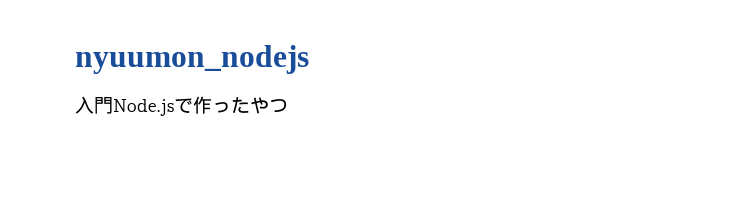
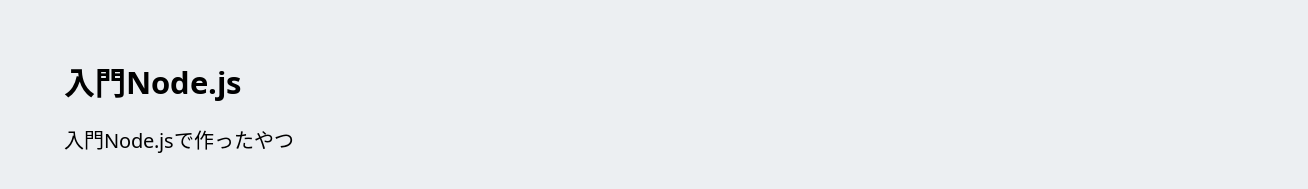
[75,45,309,74] nyuumon_nodejs -> [64,69,241,101] 入門Node.js

